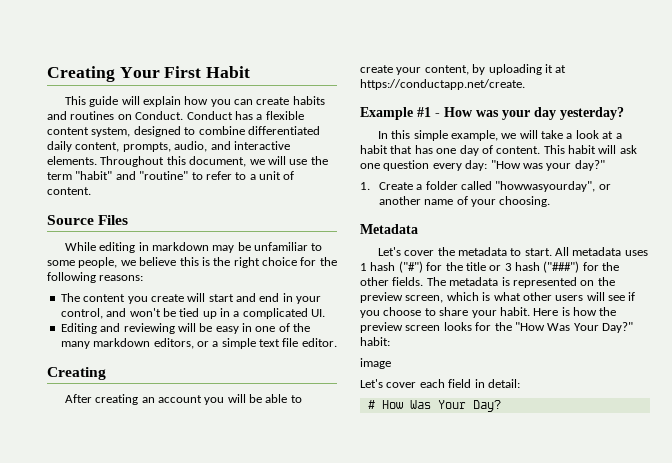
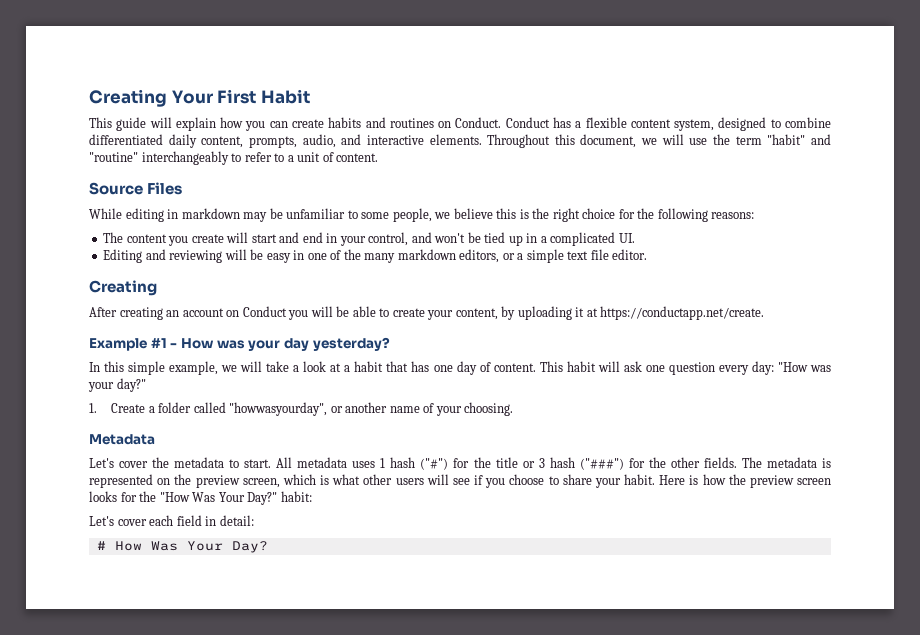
(189, 175) none -> [141,151,229,165] interchangeably
(202, 399) none -> [226,306,287,317] on Conduct
[360,358,391,369] // image -> (312, 496) none

